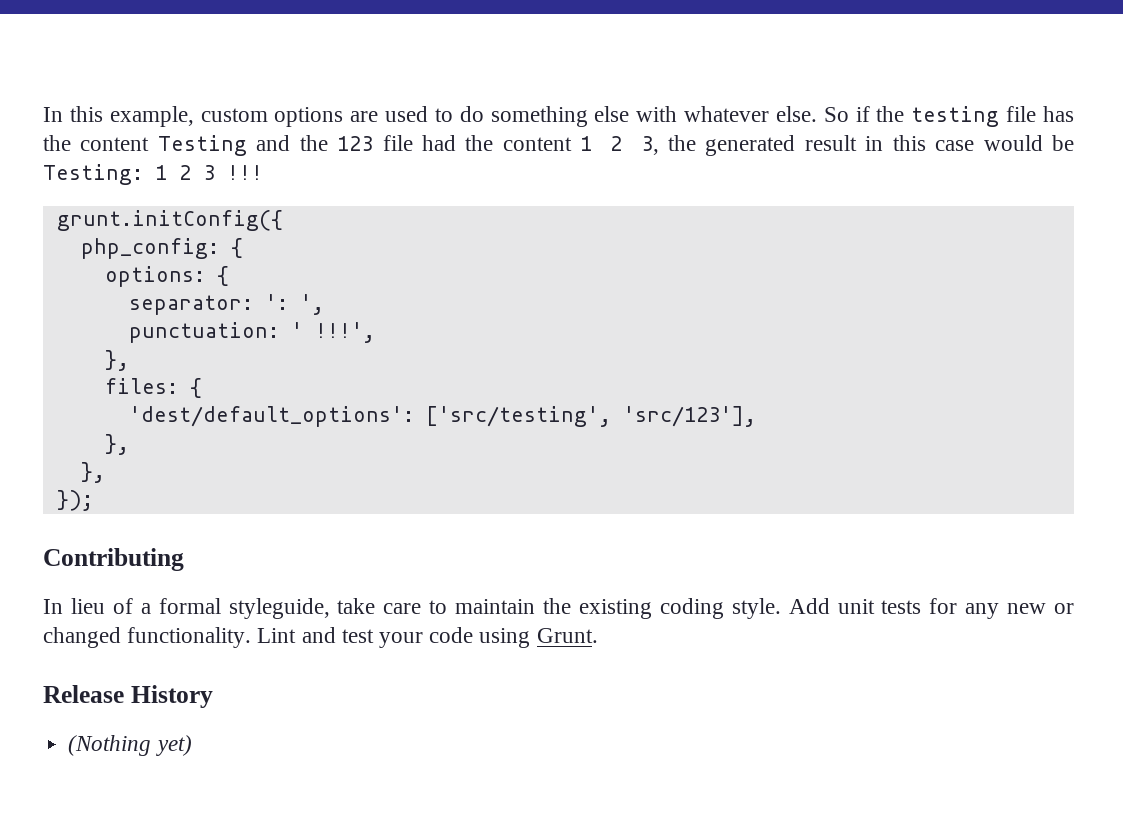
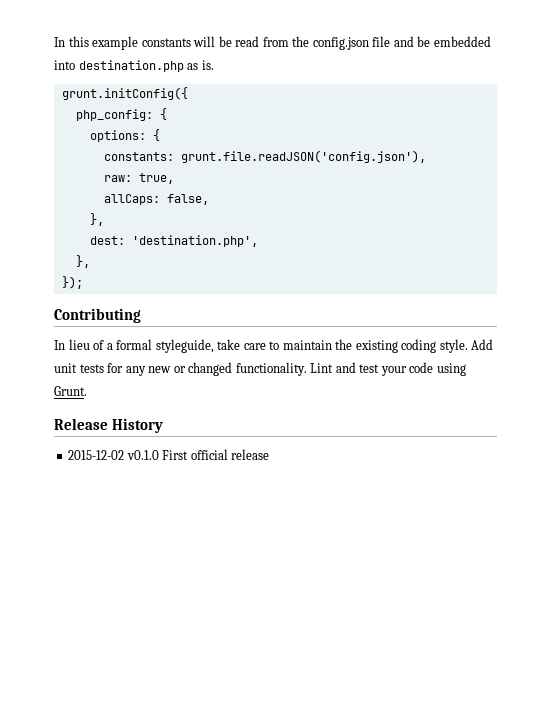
[109,106,1075,127] [43,135,1074,156] [43,164,263,185] example, custom options are used to do something else with whatever else. So if the testing file has the content Testing and the 123 file had the content 1 2 3, the generated result in this case would be Testing: 1 2 3 !!! -> [92,36,491,50] [54,60,214,72] example constants will be read from the config.json file and be embedded into destination.php as is.
[128,294,324,315] [128,322,375,343] [104,350,129,371] [104,378,202,398] [128,406,756,427] [104,434,129,455] separator: ': ', // punctuation: ' !!!', // }, // files: { // 'dest/default_options': ['src/testing', 'src/123'], // }, -> [103,150,426,163] [103,173,174,184] [103,194,209,205] [89,213,104,226] [89,235,258,247] constants: grunt.file.readJSON('config.json'), // raw: true, // allCaps: false, // }, // dest: 'destination.php',
[68,735,192,756] (Nothing yet) -> [68,449,270,460] 2015-12-02 v0.1.0 First official release

